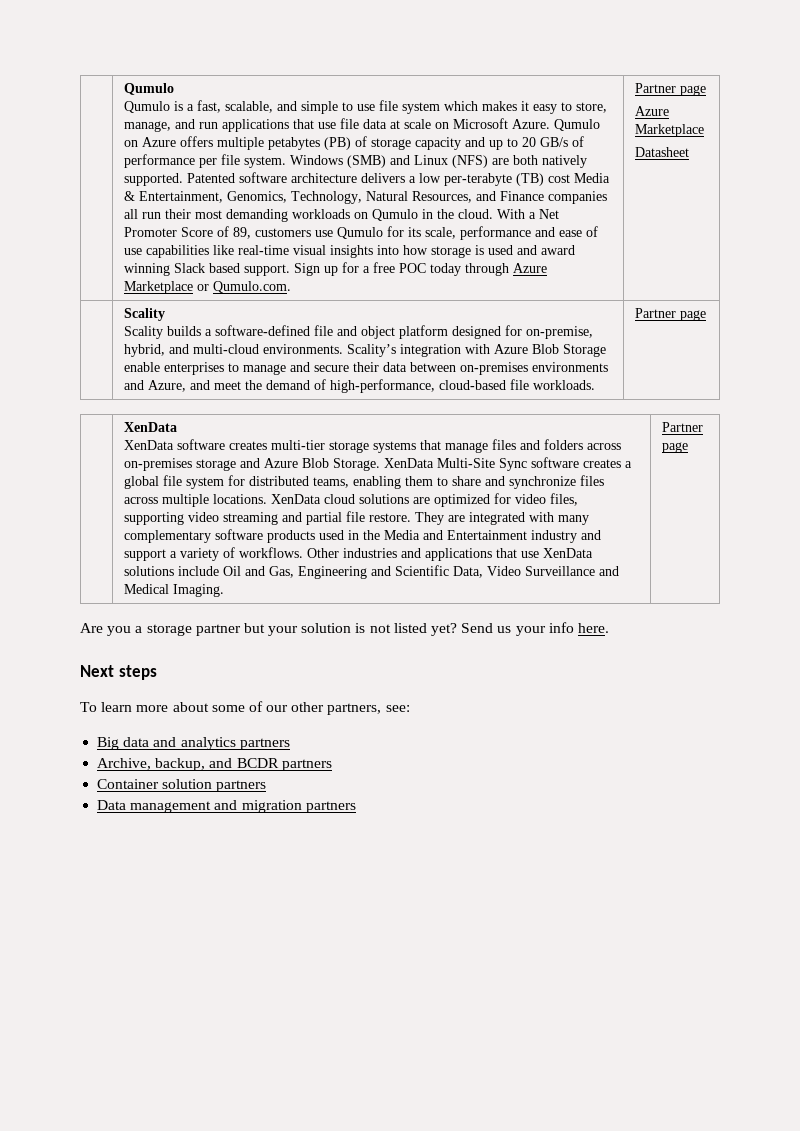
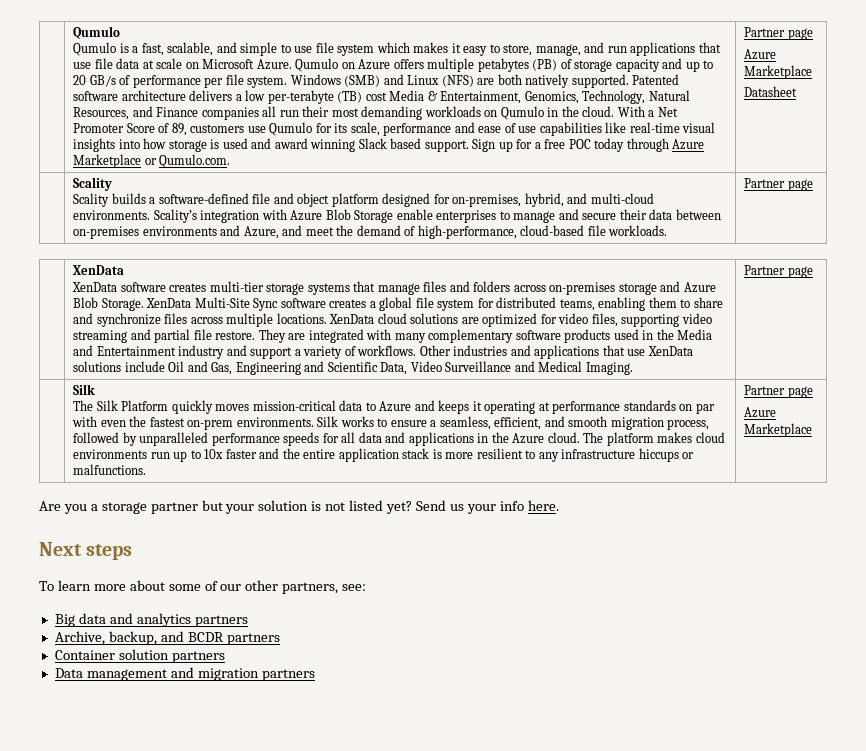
[526,326,594,339] on-premise, -> [452,194,522,207] on-premises,
(689, 447) none -> [73,384,96,395] [73,400,715,414] [72,416,710,430] [73,432,725,446] [73,448,695,462] [73,464,147,475] [744,385,813,398] [744,407,777,418] [744,423,813,437] // | Silk // The Silk Platform quickly moves mission-critical data to Azure and keeps it operating at performance standards on par with even the fastest on-prem environments. Silk works to ensure a seamless, efficient, and smooth migration process, followed by unparalleled performance speeds for all data and applications in the Azure cloud. The platform makes cloud environments run up to 10x faster and the entire application stack is more resilient to any infrastructure hiccups or malfunctions. | Partner page // Azure Marketplace

